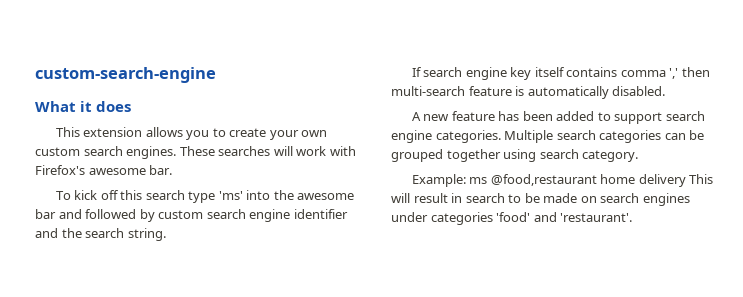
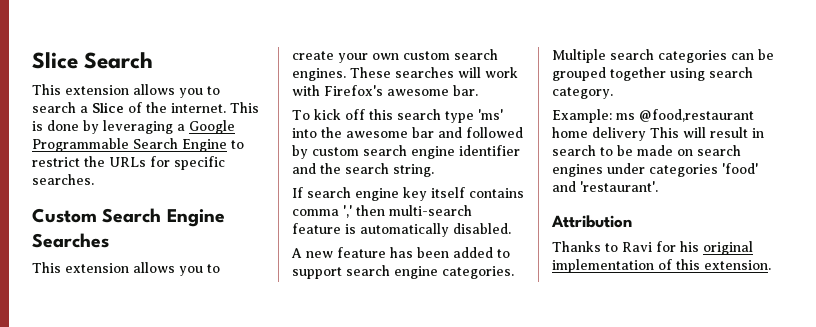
[35,67,216,83] [35,101,132,112] custom-search-engine // What it does -> [32,52,154,69] [32,84,220,98] [32,102,259,113] [32,120,235,134] [32,138,244,152] [32,156,225,170] [32,174,94,185] [32,208,225,227] [32,233,109,248] Slice Search // This extension allows you to search a Slice of the internet. This is done by leveraging a Google Programmable Search Engine to restrict the URLs for specific searches. // Custom Search Engine Searches
(633, 217) none -> [551,215,632,228] [552,241,753,255] [552,259,771,273] // Attribution // Thanks to Ravi for his original implementation of this extension.

